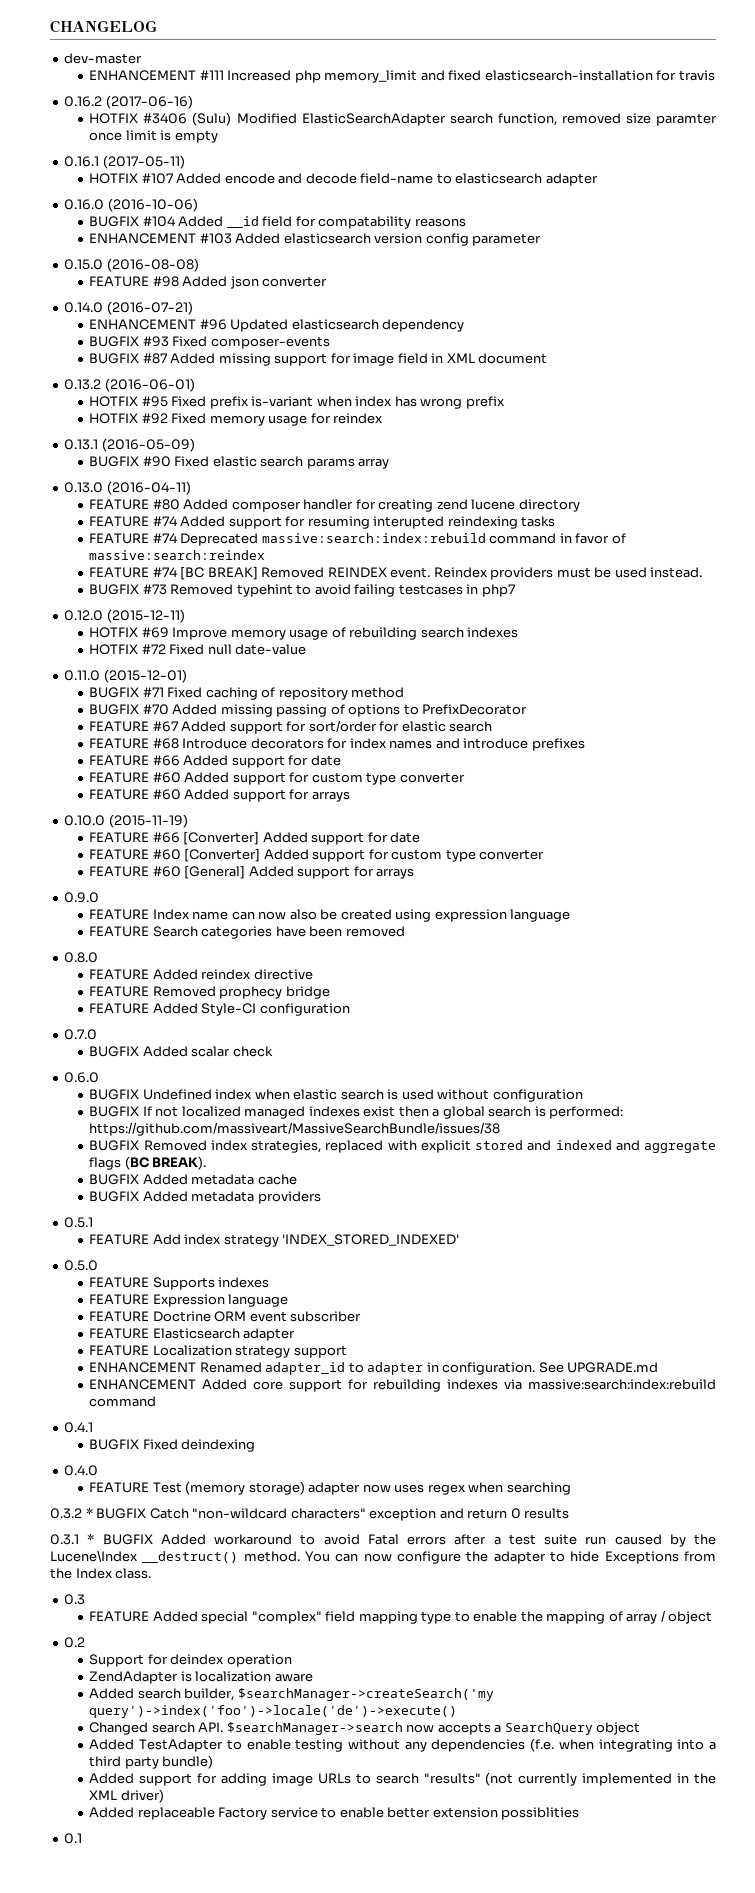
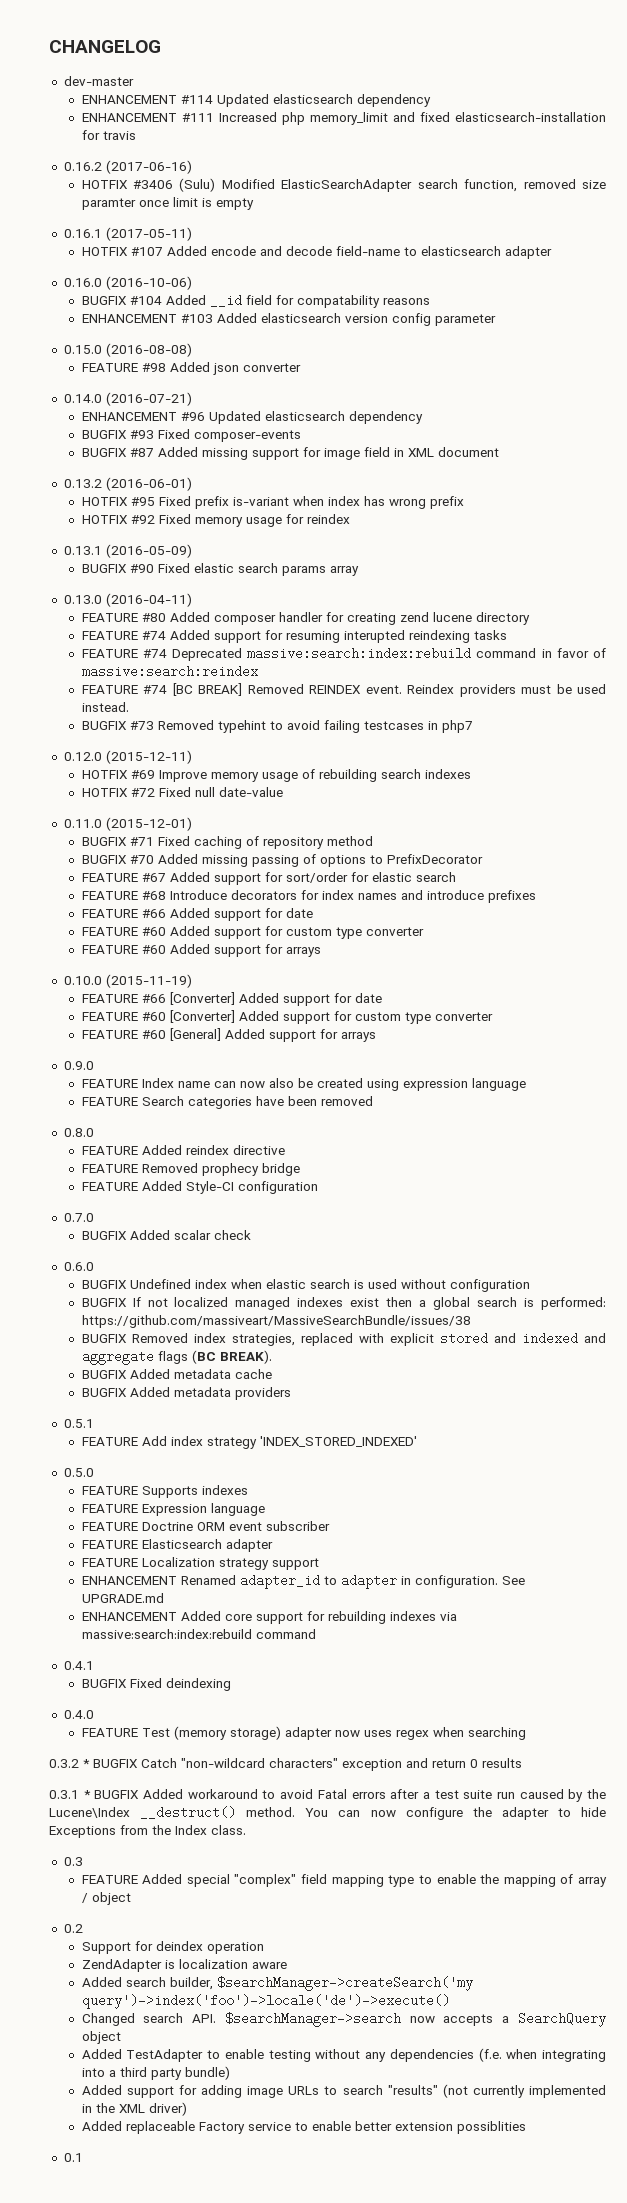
(143, 58) none -> [81,94,431,107] // ENHANCEMENT #114 Updated elasticsearch dependency

